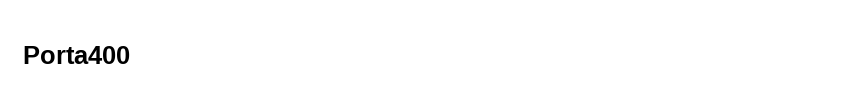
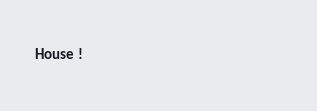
[23,46,130,64] Porta400 -> [35,48,84,59] House !

